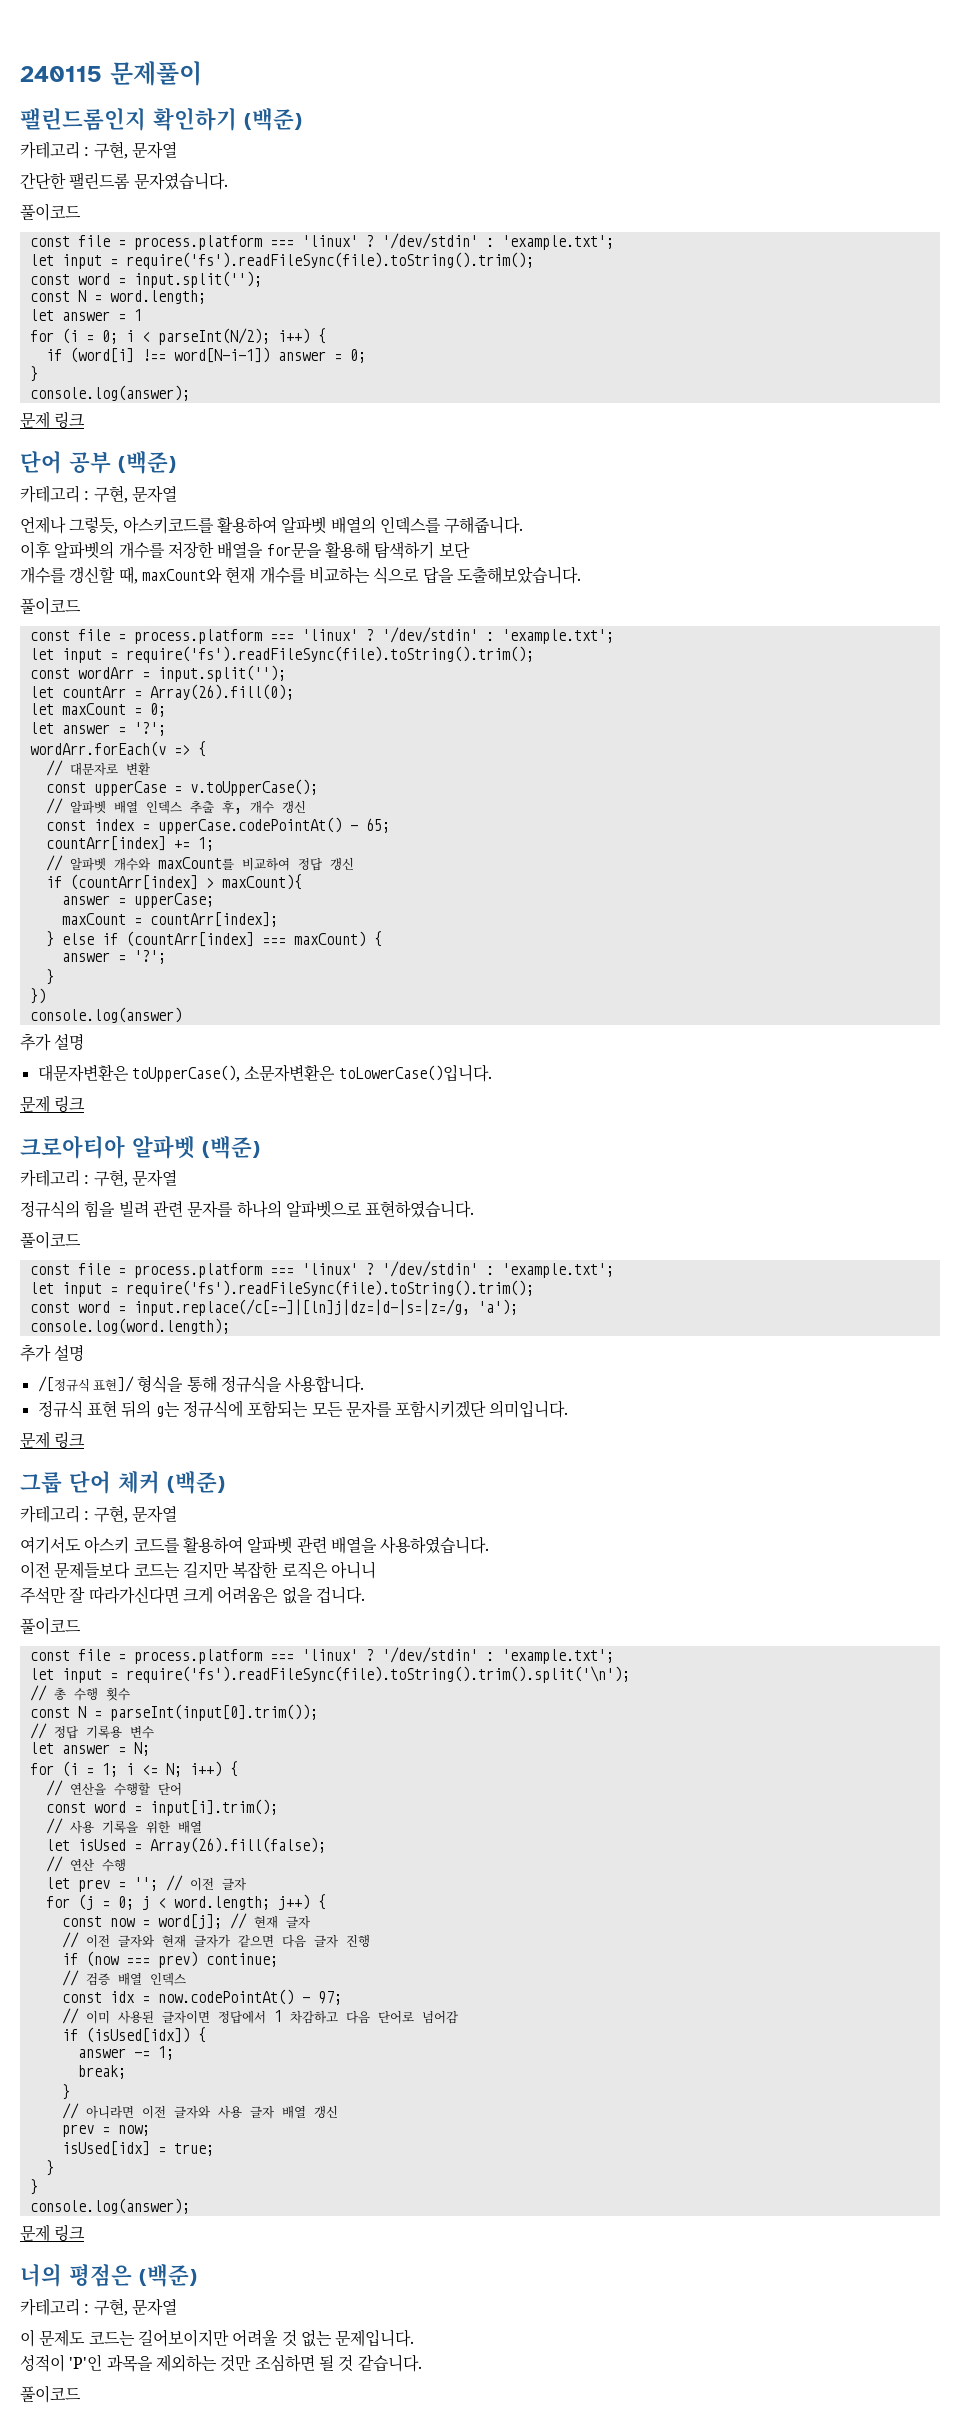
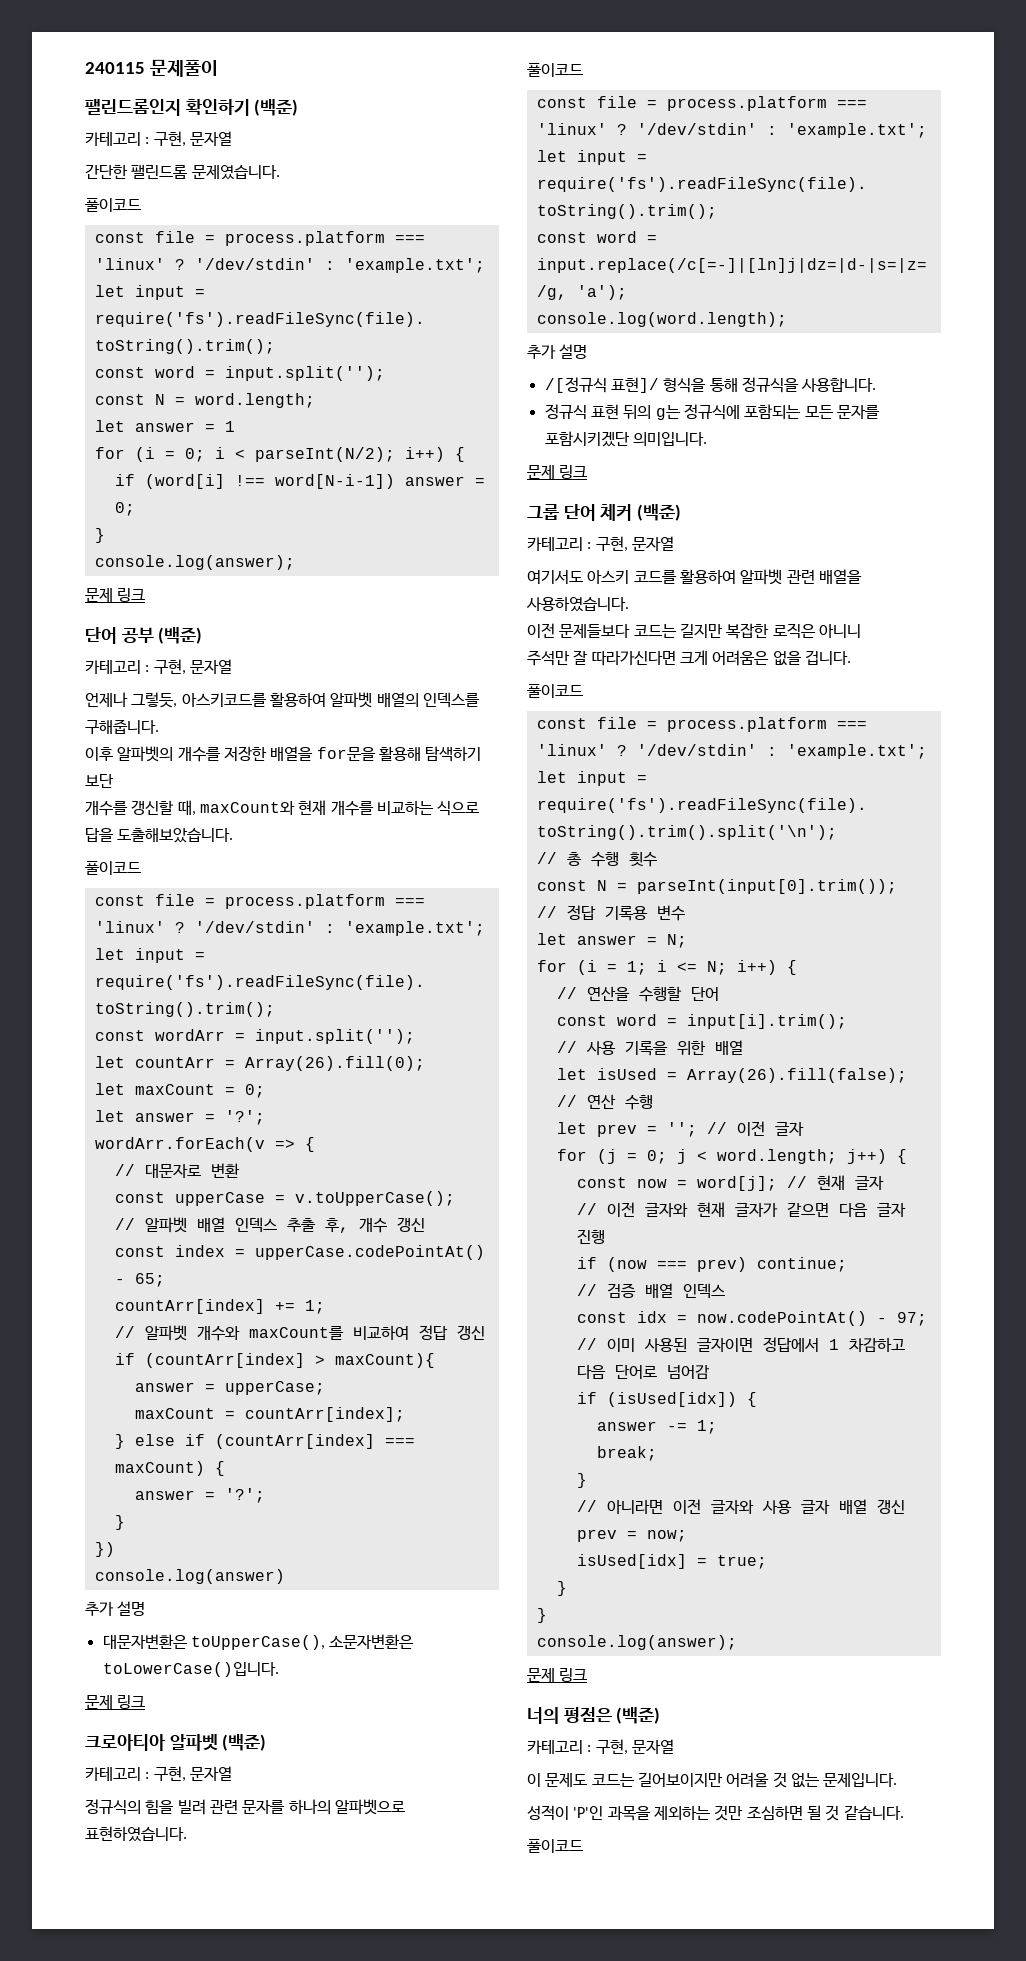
[133,172,228,190] 문자였습니다. -> [191,165,280,180] 문제였습니다.

